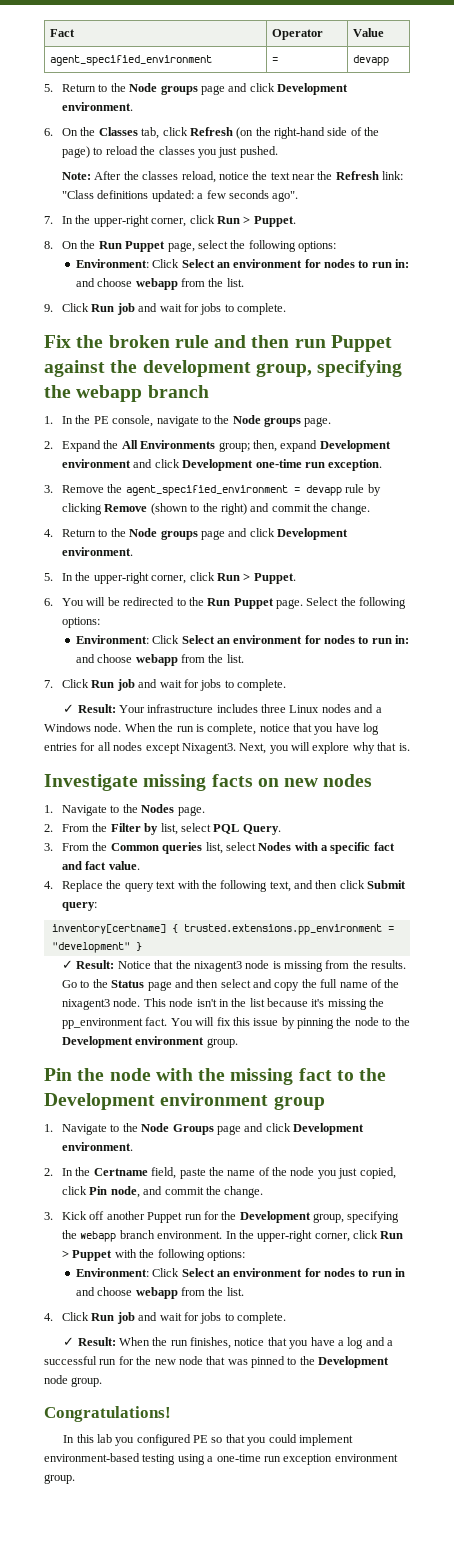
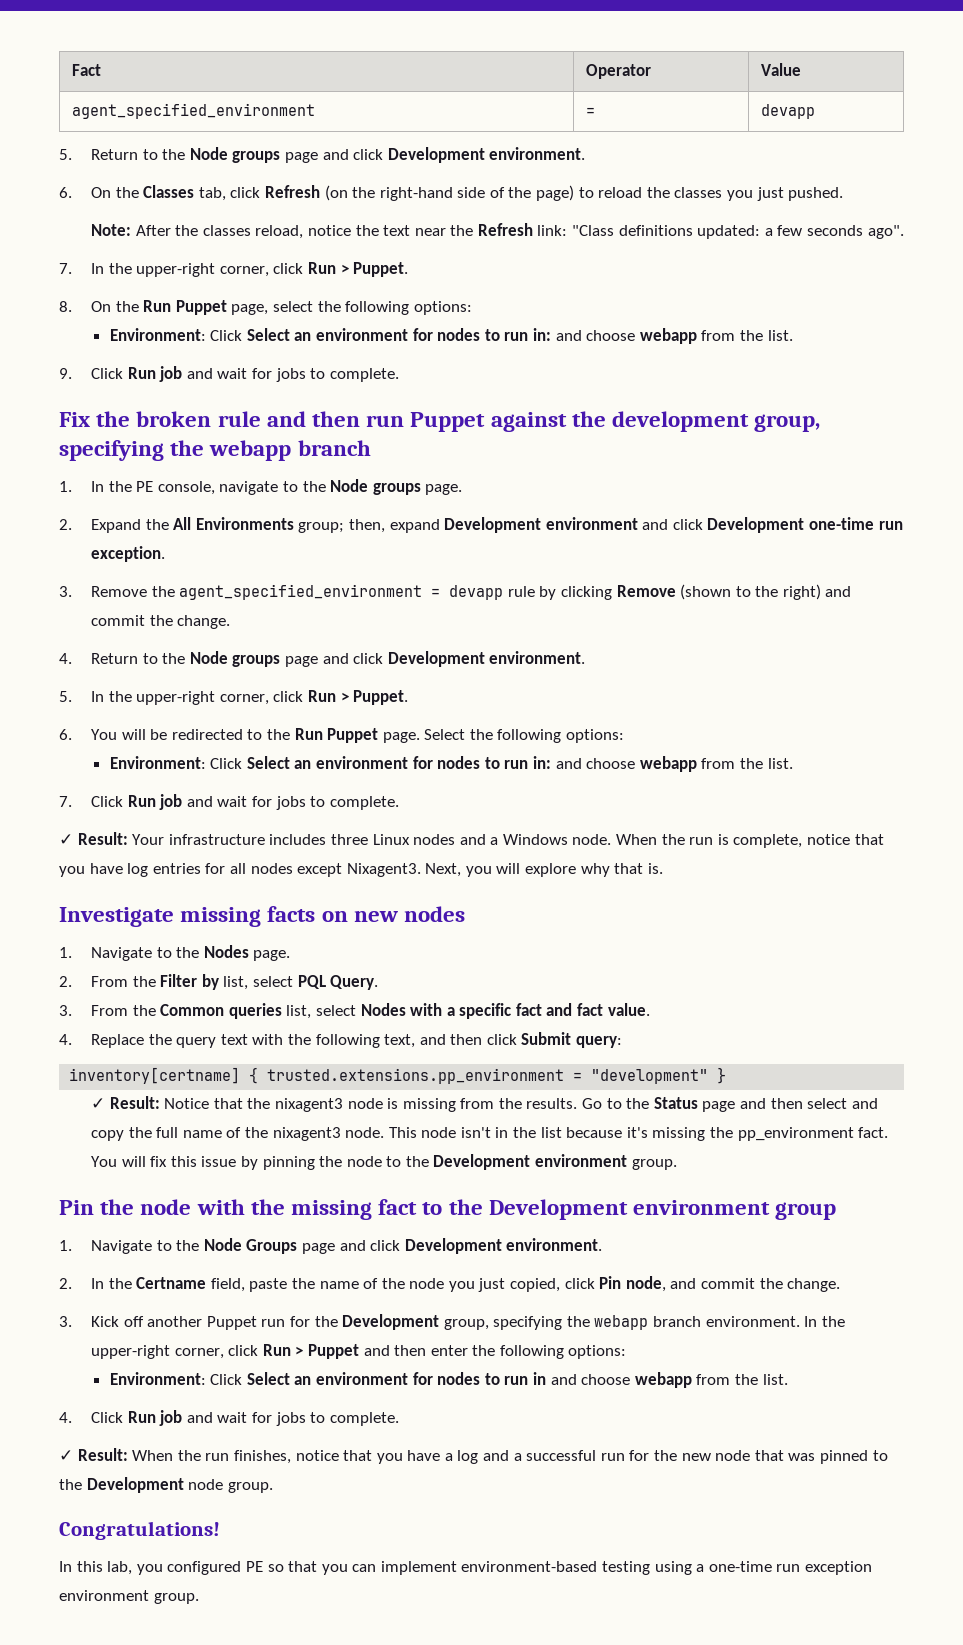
[114,1249,137,1258] with -> [363,1345,468,1356] and then enter
[96,1434,112,1443] lab -> [107,1561,133,1575] lab,
[268,1434,297,1443] could -> [352,1564,377,1572] can

